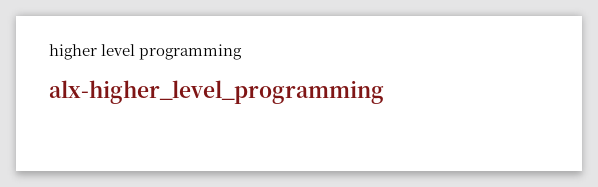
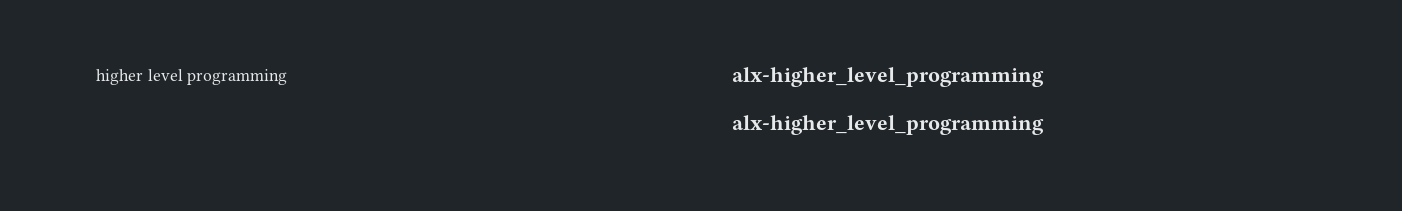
(384, 92) none -> [732,115,1044,135] // alx-higher_level_programming

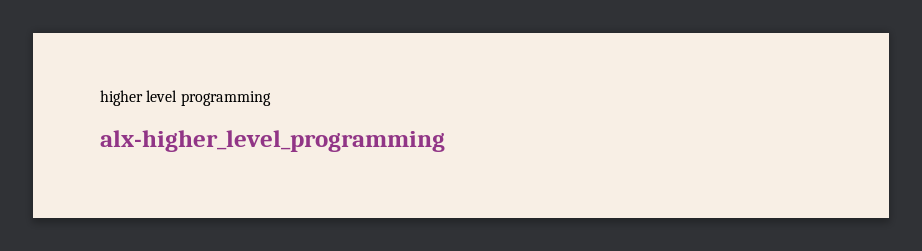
[732,115,1044,135] // alx-higher_level_programming -> (445, 141) none

